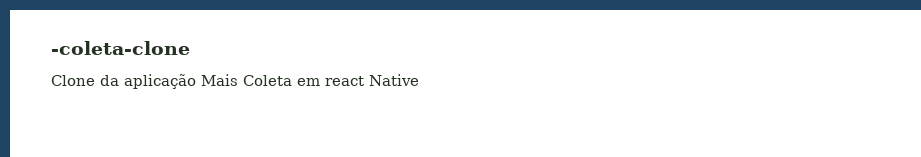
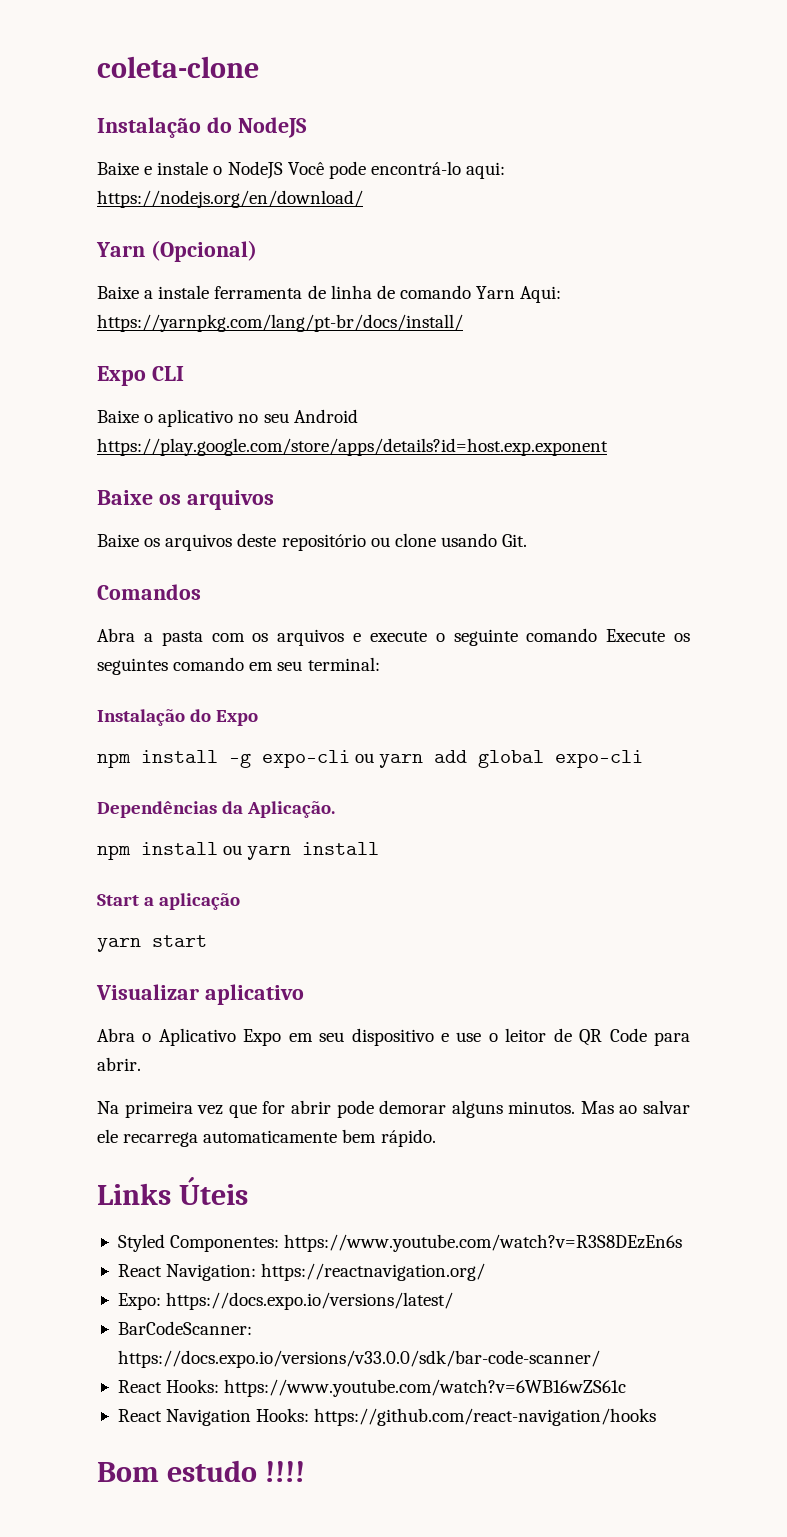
[51,41,190,55] [51,74,419,89] -coleta-clone // Clone da aplicação Mais Coleta em react Native -> [97,56,259,78] [97,117,307,138] [97,161,506,179] [97,190,363,208] [96,240,257,262] [97,285,562,303] [97,314,463,332] [97,366,184,386] [97,409,358,427] [97,438,608,456] [97,490,274,510] [97,533,528,551] [97,584,201,600] [97,628,690,646] [97,657,380,675] [97,709,259,726] [97,750,644,768] [97,801,336,818] [97,842,380,860] [97,893,241,910] [97,935,207,952] [96,984,304,1005] [97,1028,690,1046] [97,1057,141,1071] [97,1100,690,1118] [97,1129,436,1147] [97,1177,248,1205] [117,1234,683,1252] [117,1263,486,1281] [117,1292,454,1310] [117,1321,252,1335] [117,1350,600,1368] [117,1379,627,1397] [117,1408,657,1426] [97,1460,305,1482] coleta-clone // Instalação do NodeJS // Baixe e instale o NodeJS Você pode encontrá-lo aqui: https://nodejs.org/en/download/ // Yarn (Opcional) // Baixe a instale ferramenta de linha de comando Yarn Aqui: https://yarnpkg.com/lang/pt-br/docs/install/ // Expo CLI // Baixe o aplicativo no seu Android https://play.google.com/store/apps/details?id=host.exp.exponent // Baixe os arquivos // Baixe os arquivos deste repositório ou clone usando Git. // Comandos // Abra a pasta com os arquivos e execute o seguinte comando Execute os seguintes comando em seu terminal: // Instalação do Expo // npm install -g expo-cli ou yarn add global expo-cli // Dependências da Aplicação. // npm install ou yarn install // Start a aplicação // yarn start // Visualizar aplicativo // Abra o Aplicativo Expo em seu dispositivo e use o leitor de QR Code para abrir. // Na primeira vez que for abrir pode demorar alguns minutos. Mas ao salvar ele recarrega automaticamente bem rápido. // Links Úteis // Styled Componentes: https://www.youtube.com/watch?v=R3S8DEzEn6s // React Navigation: https://reactnavigation.org/ // Expo: https://docs.expo.io/versions/latest/ // BarCodeScanner: https://docs.expo.io/versions/v33.0.0/sdk/bar-code-scanner/ // React Hooks: https://www.youtube.com/watch?v=6WB16wZS61c // React Navigation Hooks: https://github.com/react-navigation/hooks // Bom estudo !!!!

